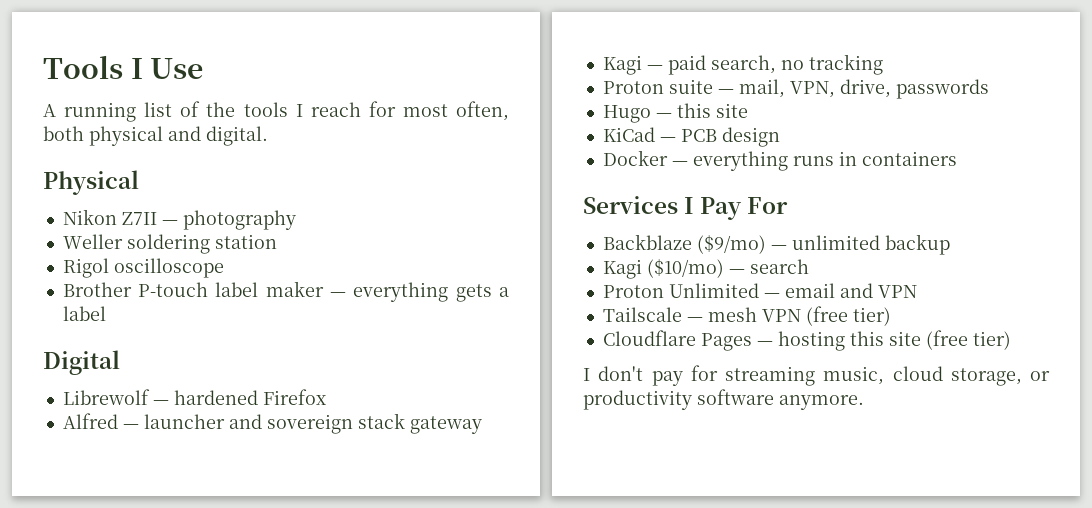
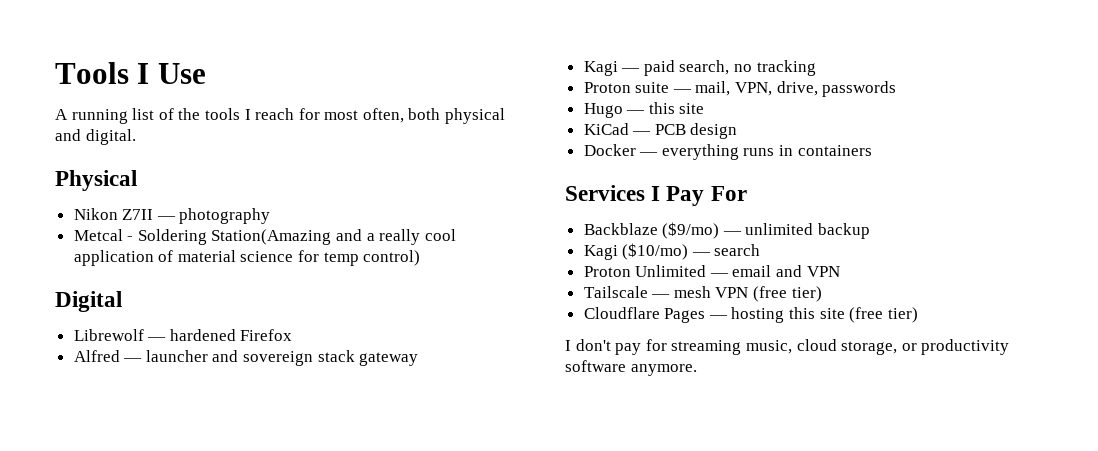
[62,234,277,254] [62,258,224,278] [62,281,509,302] [62,306,106,321] Weller soldering station // Rigol oscilloscope // Brother P-touch label maker — everything gets a label -> [73,229,456,245] [73,250,421,266] Metcal - Soldering Station(Amazing and a really cool application of material science for temp control)

